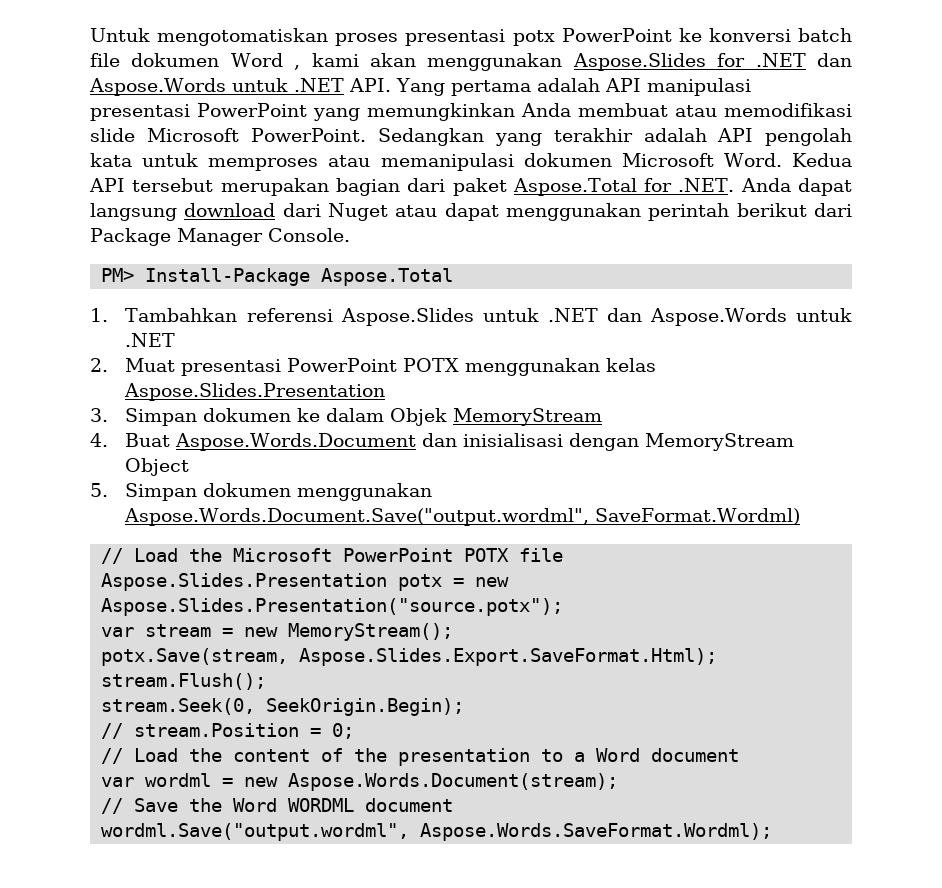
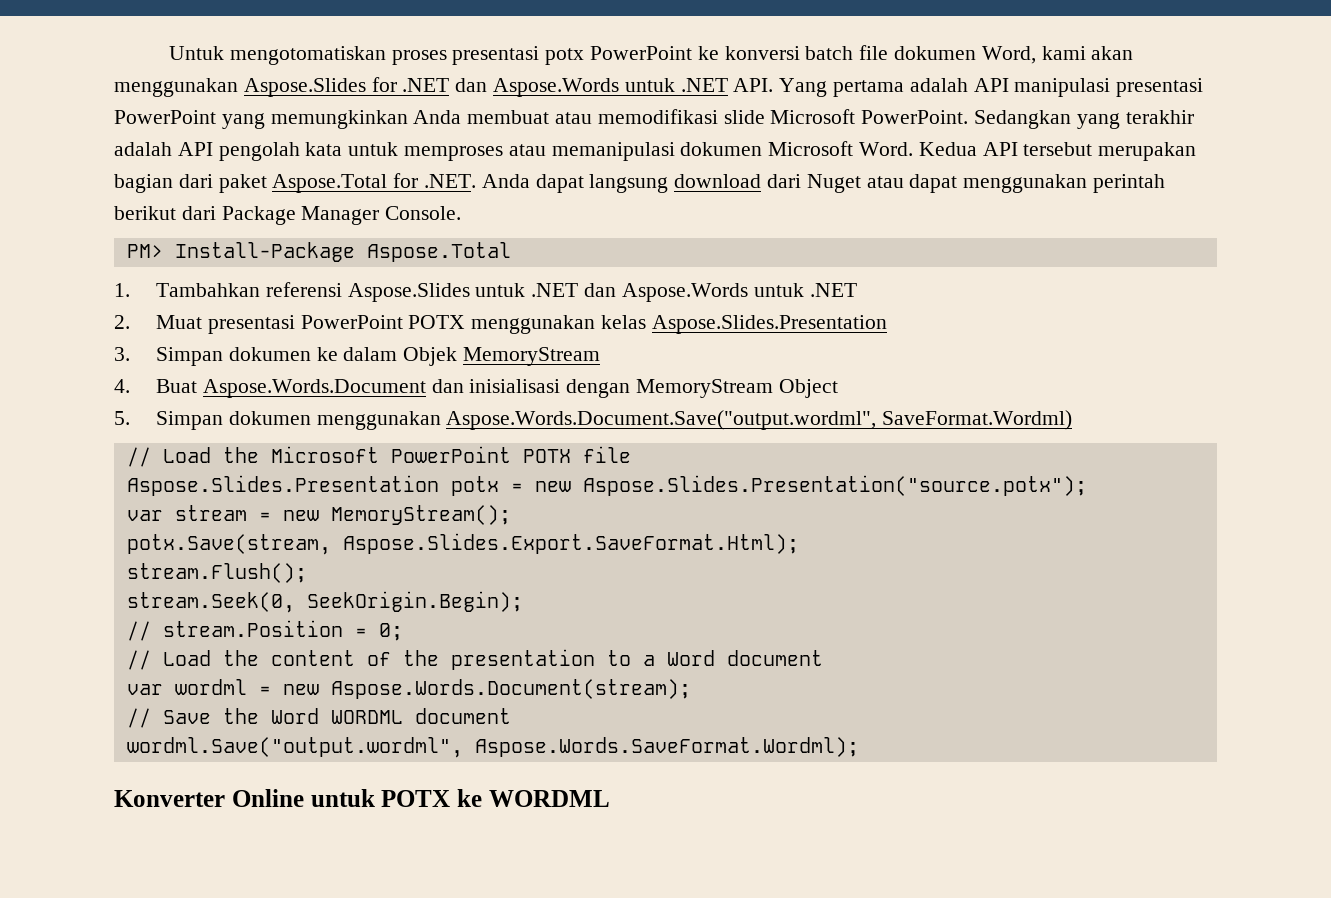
[230,53,301,70] Word , -> [981,46,1036,64] Word,
(773, 832) none -> [114,789,610,807] // Konverter Online untuk POTX ke WORDML

